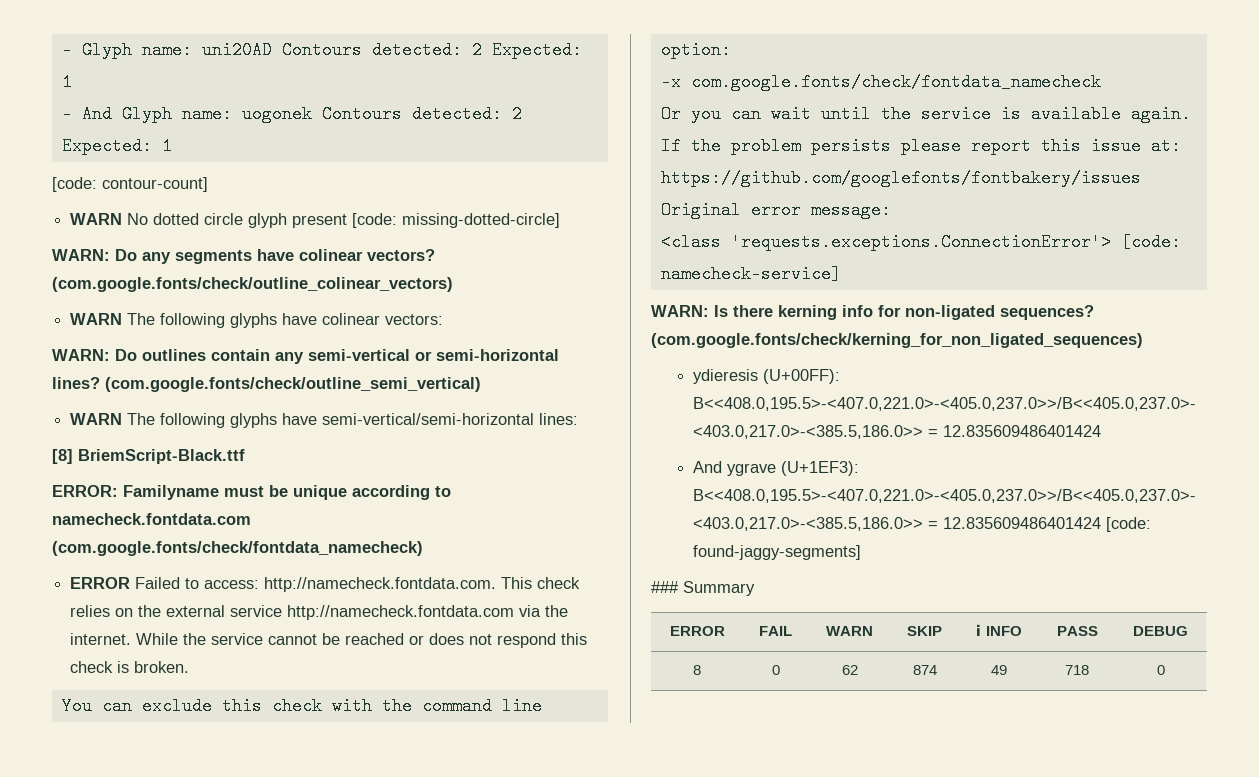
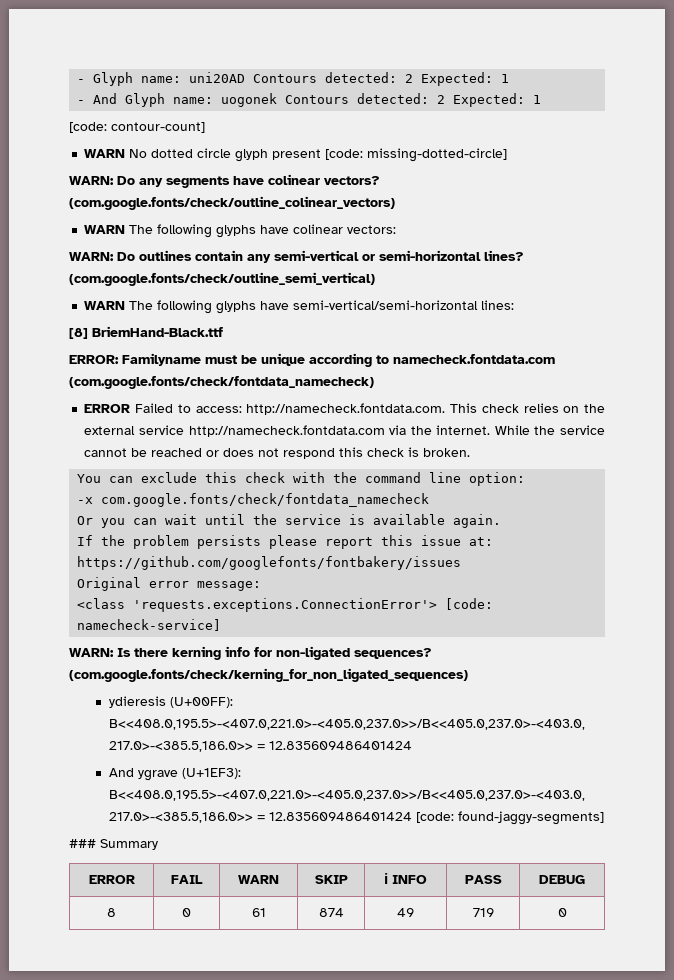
[78,449,245,464] BriemScript-Black.ttf -> [92,326,223,337] BriemHand-Black.ttf
[841,665,858,675] 62 -> [251,908,266,917] 61
[1065,665,1089,675] 718 -> [472,908,494,917] 719

